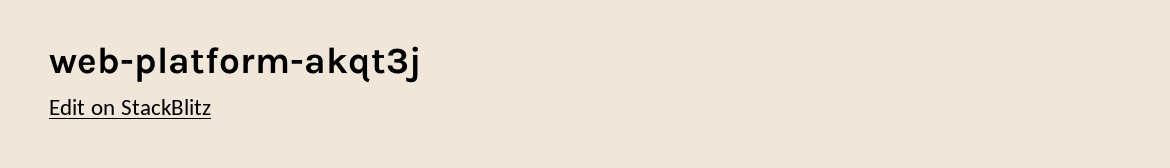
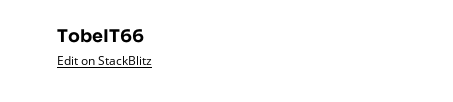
[49,46,421,83] web-platform-akqt3j -> [57,29,144,43] TobeIT66

